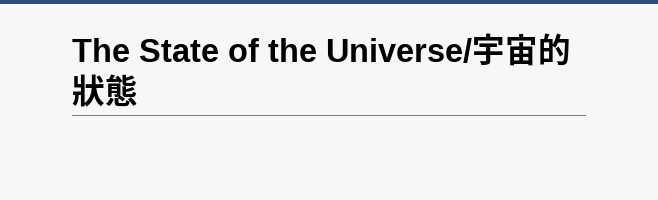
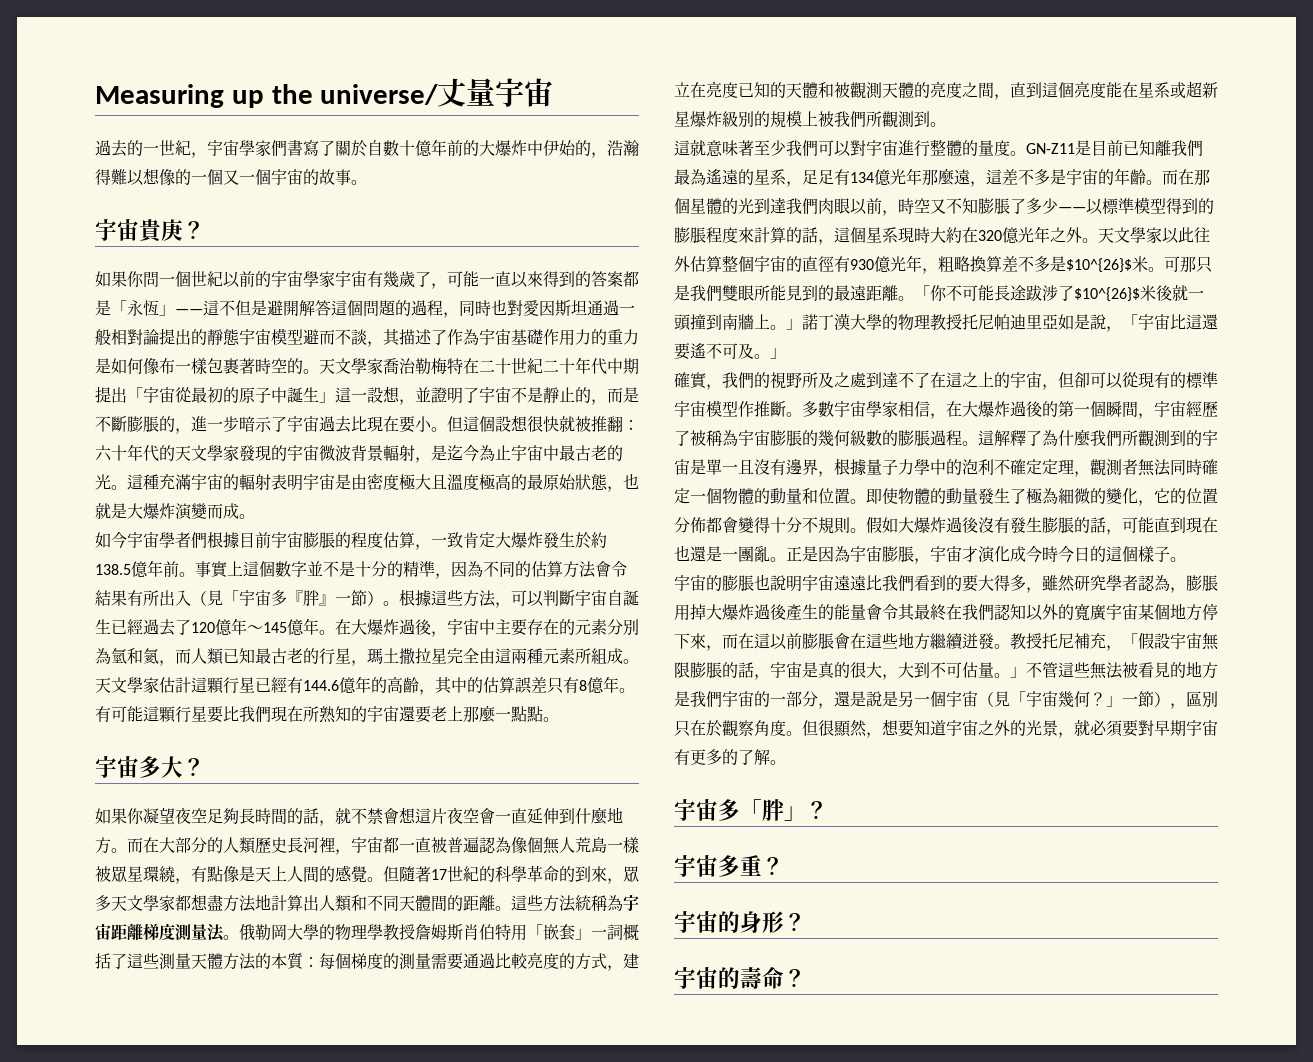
[72,33,571,66] [72,74,138,107] The State of the Universe/宇宙的狀態 -> [95,78,554,108] [95,139,639,158] [95,168,367,186] [95,219,205,243] [95,271,639,289] [95,299,635,318] [95,328,639,347] [95,357,639,375] [95,386,639,405] [95,415,639,434] [95,444,623,463] [95,473,639,492] [95,503,255,520] [95,531,607,550] [95,560,627,579] [95,589,639,608] [95,618,639,637] [95,648,639,666] [95,676,635,695] [95,705,559,723] [95,756,205,778] [95,807,623,826] [95,837,639,855] [95,865,639,884] [95,894,639,912] [95,923,639,942] [95,952,639,971] [674,81,1218,100] [674,110,946,128] [674,139,1203,157] [674,168,1210,187] [674,197,1214,216] [674,226,1210,245] [674,255,1212,274] [674,285,1204,302] [674,313,1218,332] [674,343,786,360] [674,371,1218,390] [674,400,1218,419] [674,429,1218,447] [674,458,1218,477] [674,488,1218,506] [674,517,1218,535] [674,545,1186,564] [674,574,1218,593] [674,603,1218,621] [674,632,1219,651] [674,661,1218,680] [674,691,1218,709] [674,719,1218,738] [674,749,786,765] [674,799,828,821] [674,855,784,877] [674,911,806,933] [674,967,806,989] Measuring up the universe/丈量宇宙 // 過去的一世紀，宇宙學家們書寫了關於自數十億年前的大爆炸中伊始的，浩瀚得難以想像的一個又一個宇宙的故事。 // 宇宙貴庚？ // 如果你問一個世紀以前的宇宙學家宇宙有幾歲了，可能一直以來得到的答案都是「永恆」——這不但是避開解答這個問題的過程，同時也對愛因斯坦通過一般相對論提出的靜態宇宙模型避而不談，其描述了作為宇宙基礎作用力的重力是如何像布一樣包裹著時空的。天文學家喬治勒梅特在二十世紀二十年代中期提出「宇宙從最初的原子中誕生」這一設想，並證明了宇宙不是靜止的，而是不斷膨脹的，進一步暗示了宇宙過去比現在要小。但這個設想很快就被推翻：六十年代的天文學家發現的宇宙微波背景輻射，是迄今為止宇宙中最古老的光。這種充滿宇宙的輻射表明宇宙是由密度極大且溫度極高的最原始狀態，也就是大爆炸演變而成。 // 如今宇宙學者們根據目前宇宙膨脹的程度估算，一致肯定大爆炸發生於約138.5億年前。事實上這個數字並不是十分的精準，因為不同的估算方法會令結果有所出入（見「宇宙多『胖』一節）。根據這些方法，可以判斷宇宙自誕生已經過去了120億年～145億年。在大爆炸過後，宇宙中主要存在的元素分別為氫和氦，而人類已知最古老的行星，瑪土撒拉星完全由這兩種元素所組成。天文學家估計這顆行星已經有144.6億年的高齡，其中的估算誤差只有8億年。有可能這顆行星要比我們現在所熟知的宇宙還要老上那麼一點點。 // 宇宙多大？ // 如果你凝望夜空足夠長時間的話，就不禁會想這片夜空會一直延伸到什麼地方。而在大部分的人類歷史長河裡，宇宙都一直被普遍認為像個無人荒島一樣被眾星環繞，有點像是天上人間的感覺。但隨著17世紀的科學革命的到來，眾多天文學家都想盡方法地計算出人類和不同天體間的距離。這些方法統稱為宇宙距離梯度測量法。俄勒岡大學的物理學教授詹姆斯肖伯特用「嵌套」一詞概括了這些測量天體方法的本質：每個梯度的測量需要通過比較亮度的方式，建立在亮度已知的天體和被觀測天體的亮度之間，直到這個亮度能在星系或超新星爆炸級別的規模上被我們所觀測到。 // 這就意味著至少我們可以對宇宙進行整體的量度。GN-Z11是目前已知離我們最為遙遠的星系，足足有134億光年那麼遠，這差不多是宇宙的年齡。而在那個星體的光到達我們肉眼以前，時空又不知膨脹了多少——以標準模型得到的膨脹程度來計算的話，這個星系現時大約在320億光年之外。天文學家以此往外估算整個宇宙的直徑有930億光年，粗略換算差不多是$10^{26}$米。可那只是我們雙眼所能見到的最遠距離。「你不可能長途跋涉了$10^{26}$米後就一頭撞到南牆上。」諾丁漢大學的物理教授托尼帕迪里亞如是說，「宇宙比這還要遙不可及。」 // 確實，我們的視野所及之處到達不了在這之上的宇宙，但卻可以從現有的標準宇宙模型作推斷。多數宇宙學家相信，在大爆炸過後的第一個瞬間，宇宙經歷了被稱為宇宙膨脹的幾何級數的膨脹過程。這解釋了為什麼我們所觀測到的宇宙是單一且沒有邊界，根據量子力學中的泡利不確定定理，觀測者無法同時確定一個物體的動量和位置。即使物體的動量發生了極為細微的變化，它的位置分佈都會變得十分不規則。假如大爆炸過後沒有發生膨脹的話，可能直到現在也還是一團亂。正是因為宇宙膨脹，宇宙才演化成今時今日的這個樣子。 // 宇宙的膨脹也說明宇宙遠遠比我們看到的要大得多，雖然研究學者認為，膨脹用掉大爆炸過後產生的能量會令其最終在我們認知以外的寬廣宇宙某個地方停下來，而在這以前膨脹會在這些地方繼續迸發。教授托尼補充，「假設宇宙無限膨脹的話，宇宙是真的很大，大到不可估量。」不管這些無法被看見的地方是我們宇宙的一部分，還是說是另一個宇宙（見「宇宙幾何？」一節），區別只在於觀察角度。但很顯然，想要知道宇宙之外的光景，就必須要對早期宇宙有更多的了解。 // 宇宙多「胖」？ // 宇宙多重？ // 宇宙的身形？ // 宇宙的壽命？

